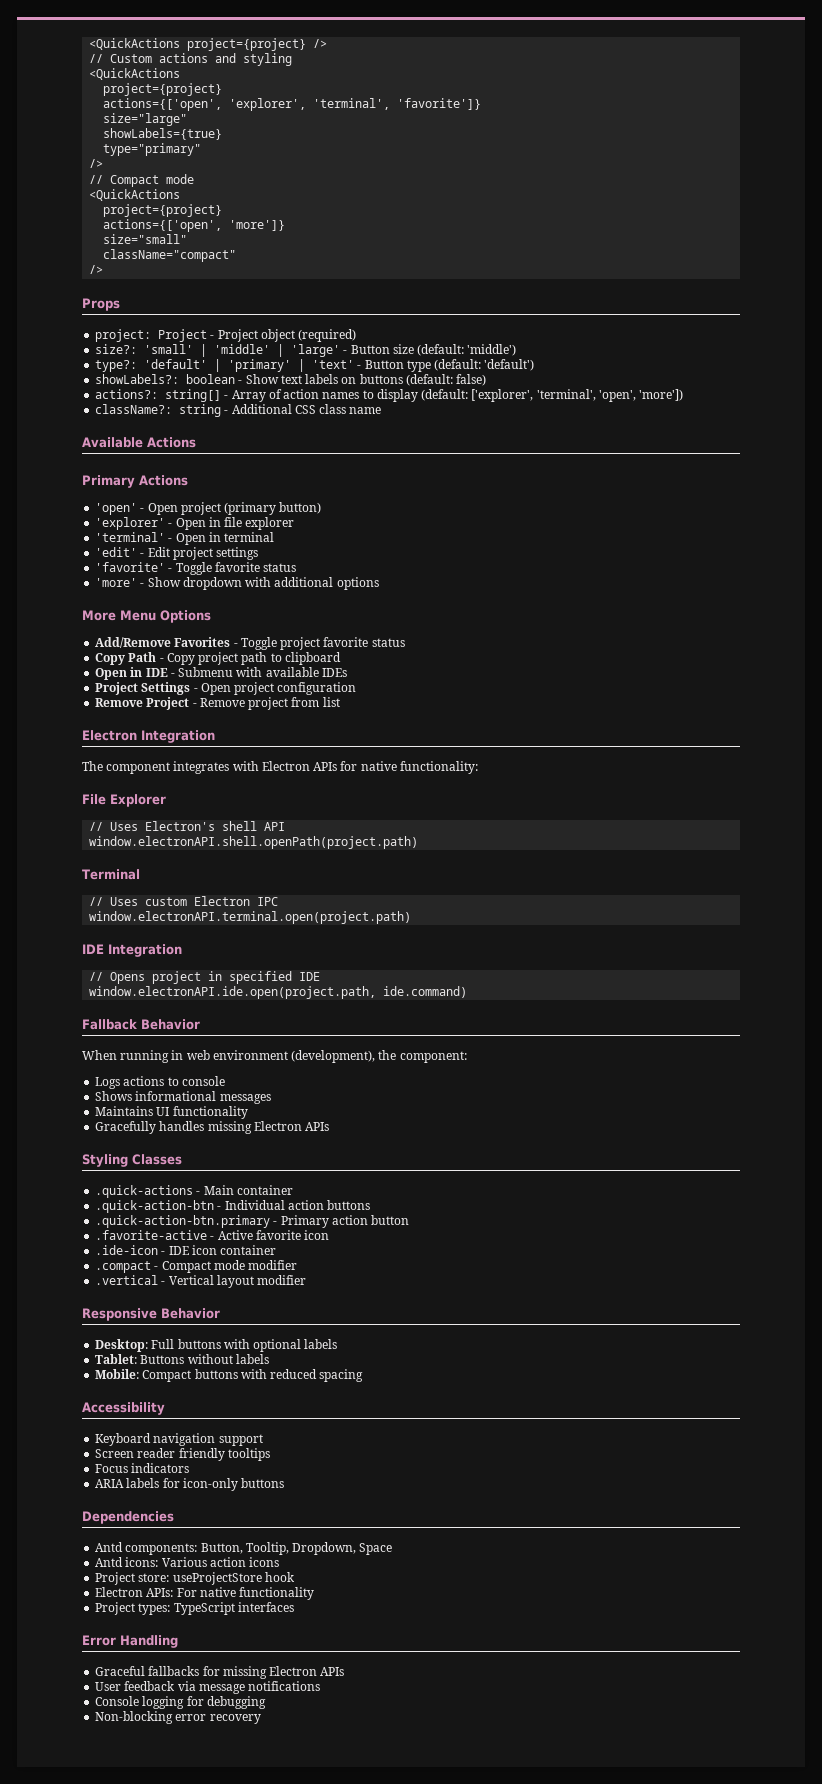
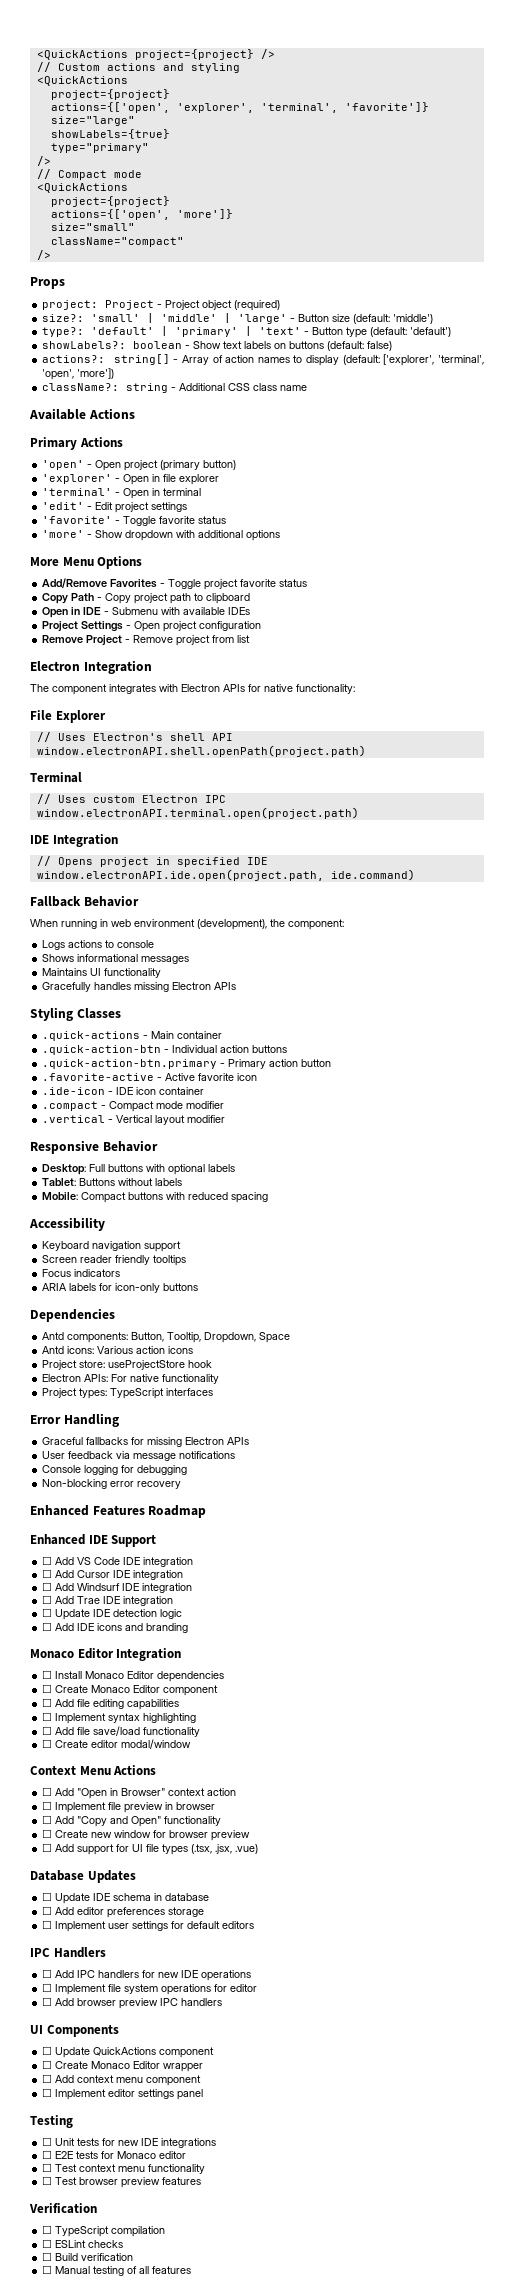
(261, 1719) none -> [30,1505,207,1518] [30,1534,157,1547] [42,1556,194,1567] [42,1569,184,1580] [42,1582,193,1593] [42,1595,174,1606] [42,1608,183,1620] [42,1622,189,1633] [30,1648,182,1661] [42,1670,225,1682] [42,1684,219,1696] [42,1698,180,1710] [42,1712,197,1724] [42,1726,201,1737] [42,1739,192,1749] [30,1765,157,1775] [42,1787,237,1799] [42,1801,216,1813] [42,1815,222,1827] [42,1829,251,1841] [42,1843,259,1855] [30,1870,136,1883] [42,1892,210,1904] [42,1906,205,1918] [42,1920,255,1932] [30,1947,106,1958] [42,1969,252,1981] [42,1983,258,1995] [42,1997,223,2009] [30,2025,119,2037] [42,2046,215,2058] [42,2060,204,2072] [42,2074,202,2086] [42,2088,204,2100] [30,2115,73,2128] [42,2137,217,2148] [42,2150,187,2159] [42,2163,206,2174] [42,2176,202,2188] [29,2203,97,2214] [42,2225,166,2237] [42,2239,124,2248] [42,2252,134,2261] [42,2265,192,2276] // Enhanced Features Roadmap // Enhanced IDE Support // ☐ Add VS Code IDE integration // ☐ Add Cursor IDE integration // ☐ Add Windsurf IDE integration // ☐ Add Trae IDE integration // ☐ Update IDE detection logic // ☐ Add IDE icons and branding // Monaco Editor Integration // ☐ Install Monaco Editor dependencies // ☐ Create Monaco Editor component // ☐ Add file editing capabilities // ☐ Implement syntax highlighting // ☐ Add file save/load functionality // ☐ Create editor modal/window // Context Menu Actions // ☐ Add "Open in Browser" context action // ☐ Implement file preview in browser // ☐ Add "Copy and Open" functionality // ☐ Create new window for browser preview // ☐ Add support for UI file types (.tsx, .jsx, .vue) // Database Updates // ☐ Update IDE schema in database // ☐ Add editor preferences storage // ☐ Implement user settings for default editors // IPC Handlers // ☐ Add IPC handlers for new IDE operations // ☐ Implement file system operations for editor // ☐ Add browser preview IPC handlers // UI Components // ☐ Update QuickActions component // ☐ Create Monaco Editor wrapper // ☐ Add context menu component // ☐ Implement editor settings panel // Testing // ☐ Unit tests for new IDE integrations // ☐ E2E tests for Monaco editor // ☐ Test context menu functionality // ☐ Test browser preview features // Verification // ☐ TypeScript compilation // ☐ ESLint checks // ☐ Build verification // ☐ Manual testing of all features

